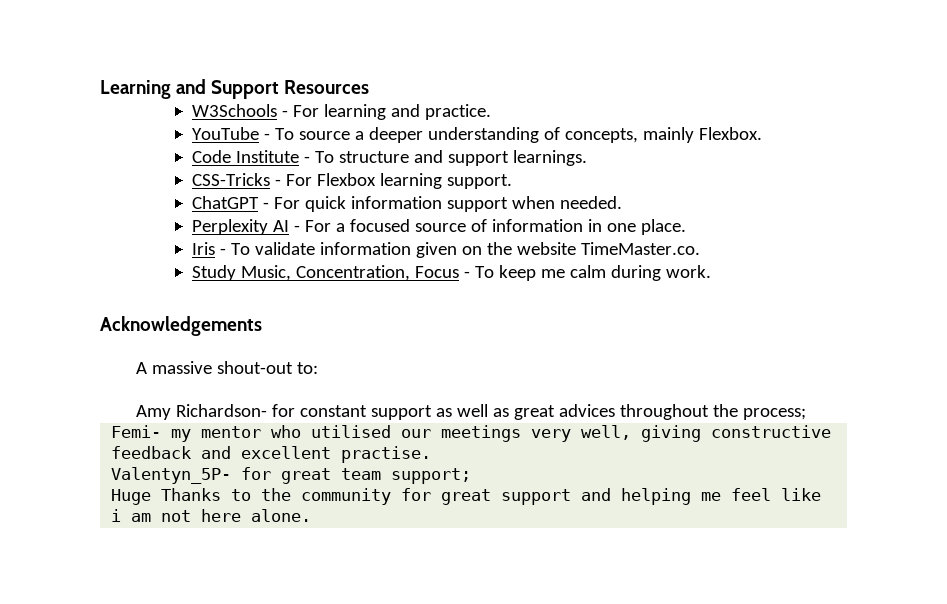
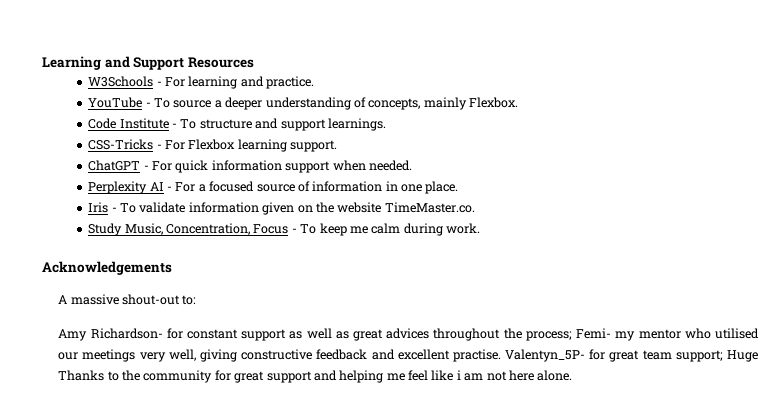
(806, 414) // -> (572, 336) none
(432, 454) // -> (501, 355) none
(472, 476) // -> (723, 356) none

